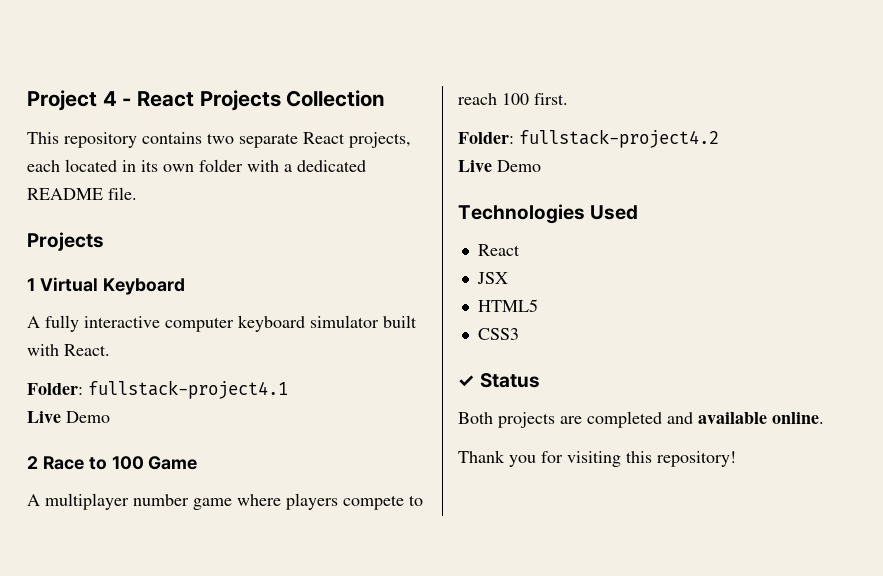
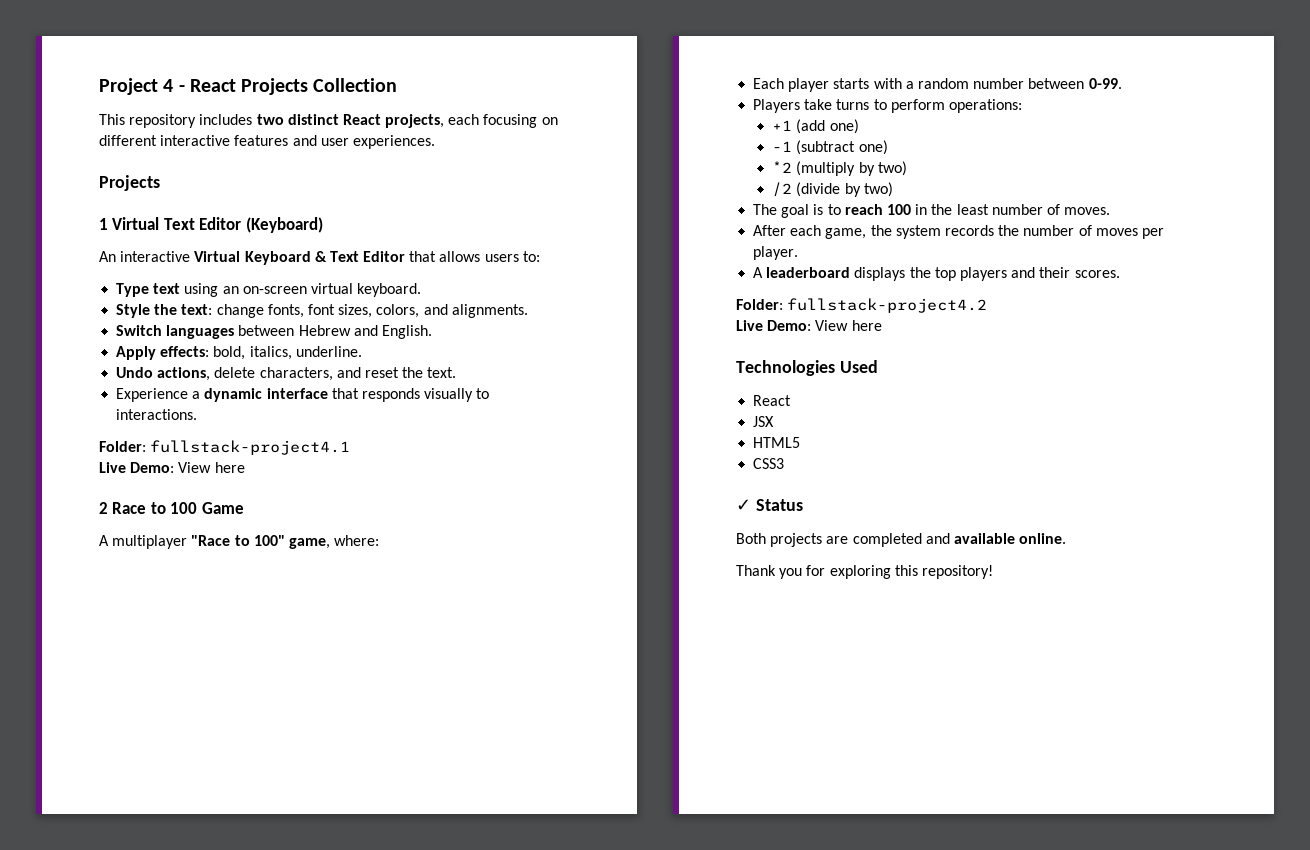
[142,132,411,148] [27,159,366,172] [27,187,137,200] [27,232,104,251] [27,277,185,295] [27,315,417,332] [27,344,110,356] contains two separate React projects, each located in its own folder with a dedicated README file. // Projects // 1 Virtual Keyboard // A fully interactive computer keyboard simulator built with React. -> [199,114,558,128] [99,135,435,149] [99,175,160,191] [99,217,323,233] [99,251,540,265] [116,283,422,297] [116,304,528,318] [116,325,432,339] [116,346,362,360] [116,367,457,381] [116,388,490,402] [116,409,198,420] includes two distinct React projects, each focusing on different interactive features and user experiences. // Projects // 1 Virtual Text Editor (Keyboard) // An interactive Virtual Keyboard & Text Editor that allows users to: // Type text using an on-screen virtual keyboard. // Style the text: change fonts, font sizes, colors, and alignments. // Switch languages between Hebrew and English. // Apply effects: bold, italics, underline. // Undo actions, delete characters, and reset the text. // Experience a dynamic interface that responds visually to interactions.
[66,411,110,423] Demo -> [130,462,245,473] Demo: View here
[133,493,423,510] [458,93,568,105] number game where players compete to reach 100 first. -> [191,535,380,549] [753,78,1122,92] [753,99,1022,113] [772,119,859,134] [772,140,888,155] [772,161,907,176] [772,182,893,197] [753,204,1111,218] [753,225,1164,239] [753,246,799,260] [753,267,1120,281] "Race to 100" game, where: // Each player starts with a random number between 0-99. // Players take turns to perform operations: // +1 (add one) // -1 (subtract one) // *2 (multiply by two) // /2 (divide by two) // The goal is to reach 100 in the least number of moves. // After each game, the system records the number of moves per player. // A leaderboard displays the top players and their scores.
[497,160,541,172] Demo -> [767,320,882,331] Demo: View here
[567,451,621,467] visiting -> [829,565,891,579] exploring

